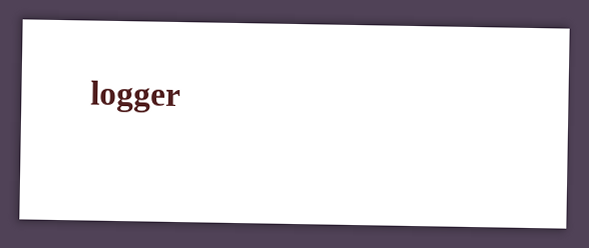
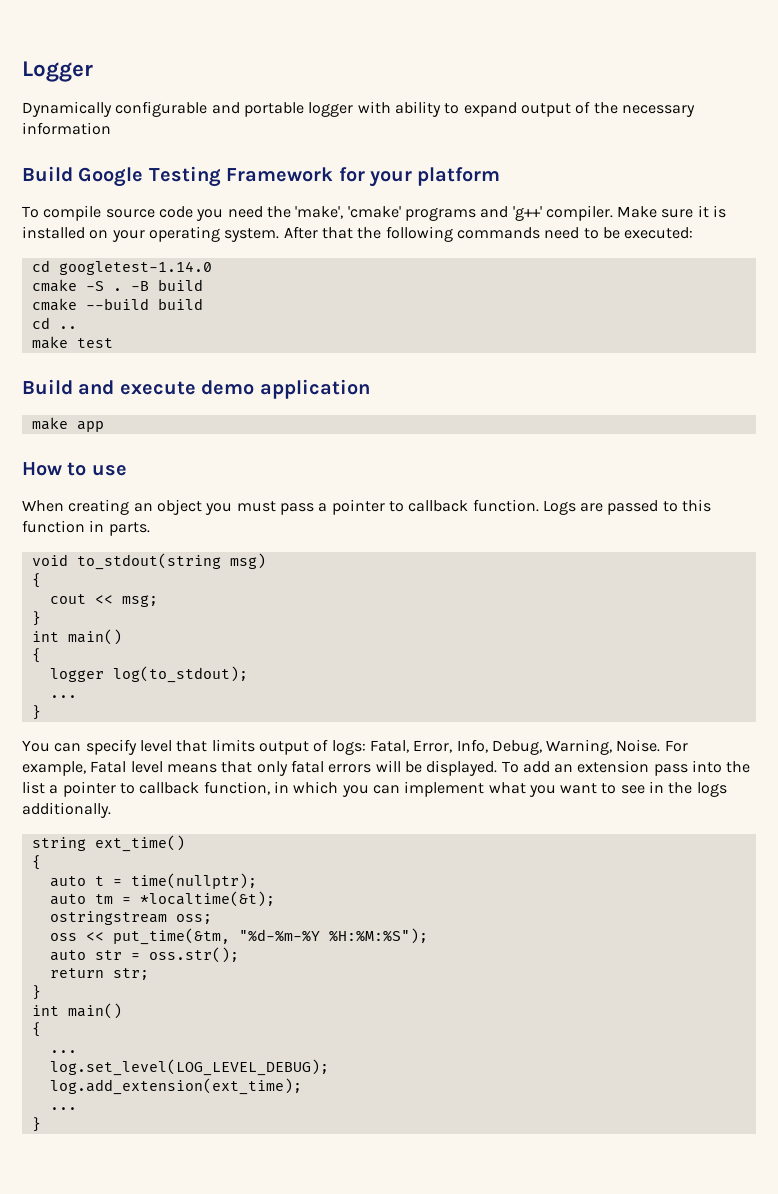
[90,80,181,114] logger -> [22,61,93,82] [22,101,695,117] [22,122,111,135] [22,166,501,187] [22,205,727,221] [22,226,694,242] [31,260,212,275] [31,279,203,292] [31,298,203,311] [31,317,77,329] [31,336,113,349] [22,379,370,399] [31,417,104,432] [22,462,127,476] [22,499,712,515] [22,520,150,536] [31,553,266,570] [31,573,41,588] [49,594,158,607] [31,611,41,626] [31,629,122,645] [31,648,41,663] [49,666,248,683] [49,695,77,698] [31,705,41,720] [22,739,688,755] [22,760,751,776] [22,781,727,797] [22,802,111,818] [31,835,185,852] [31,855,41,870] [49,873,257,889] [49,891,275,907] [49,911,212,925] [49,928,428,945] [49,947,239,963] [49,968,149,980] [31,985,41,1000] [31,1003,122,1019] [31,1022,41,1037] [49,1050,77,1053] [49,1059,329,1076] [49,1078,302,1095] [49,1107,77,1110] [31,1117,41,1132] Logger // Dynamically configurable and portable logger with ability to expand output of the necessary information // Build Google Testing Framework for your platform // To compile source code you need the 'make', 'cmake' programs and 'g++' compiler. Make sure it is installed on your operating system. After that the following commands need to be executed: // cd googletest-1.14.0 // cmake -S . -B build // cmake --build build // cd .. // make test // Build and execute demo application // make app // How to use // When creating an object you must pass a pointer to callback function. Logs are passed to this function in parts. // void to_stdout(string msg) // { // cout << msg; // } // int main() // { // logger log(to_stdout); // ... // } // You can specify level that limits output of logs: Fatal, Error, Info, Debug, Warning, Noise. For example, Fatal level means that only fatal errors will be displayed. To add an extension pass into the list a pointer to callback function, in which you can implement what you want to see in the logs additionally. // string ext_time() // { // auto t = time(nullptr); // auto tm = *localtime(&t); // ostringstream oss; // oss << put_time(&tm, "%d-%m-%Y %H:%M:%S"); // auto str = oss.str(); // return str; // } // int main() // { // ... // log.set_level(LOG_LEVEL_DEBUG); // log.add_extension(ext_time); // ... // }

